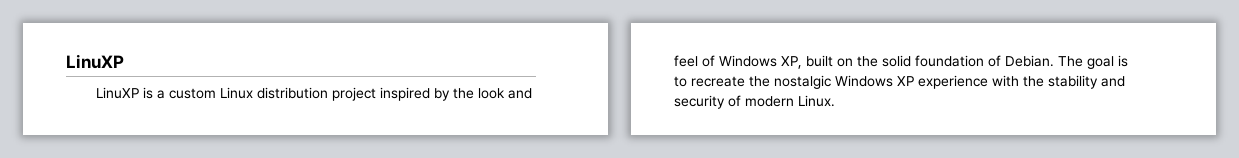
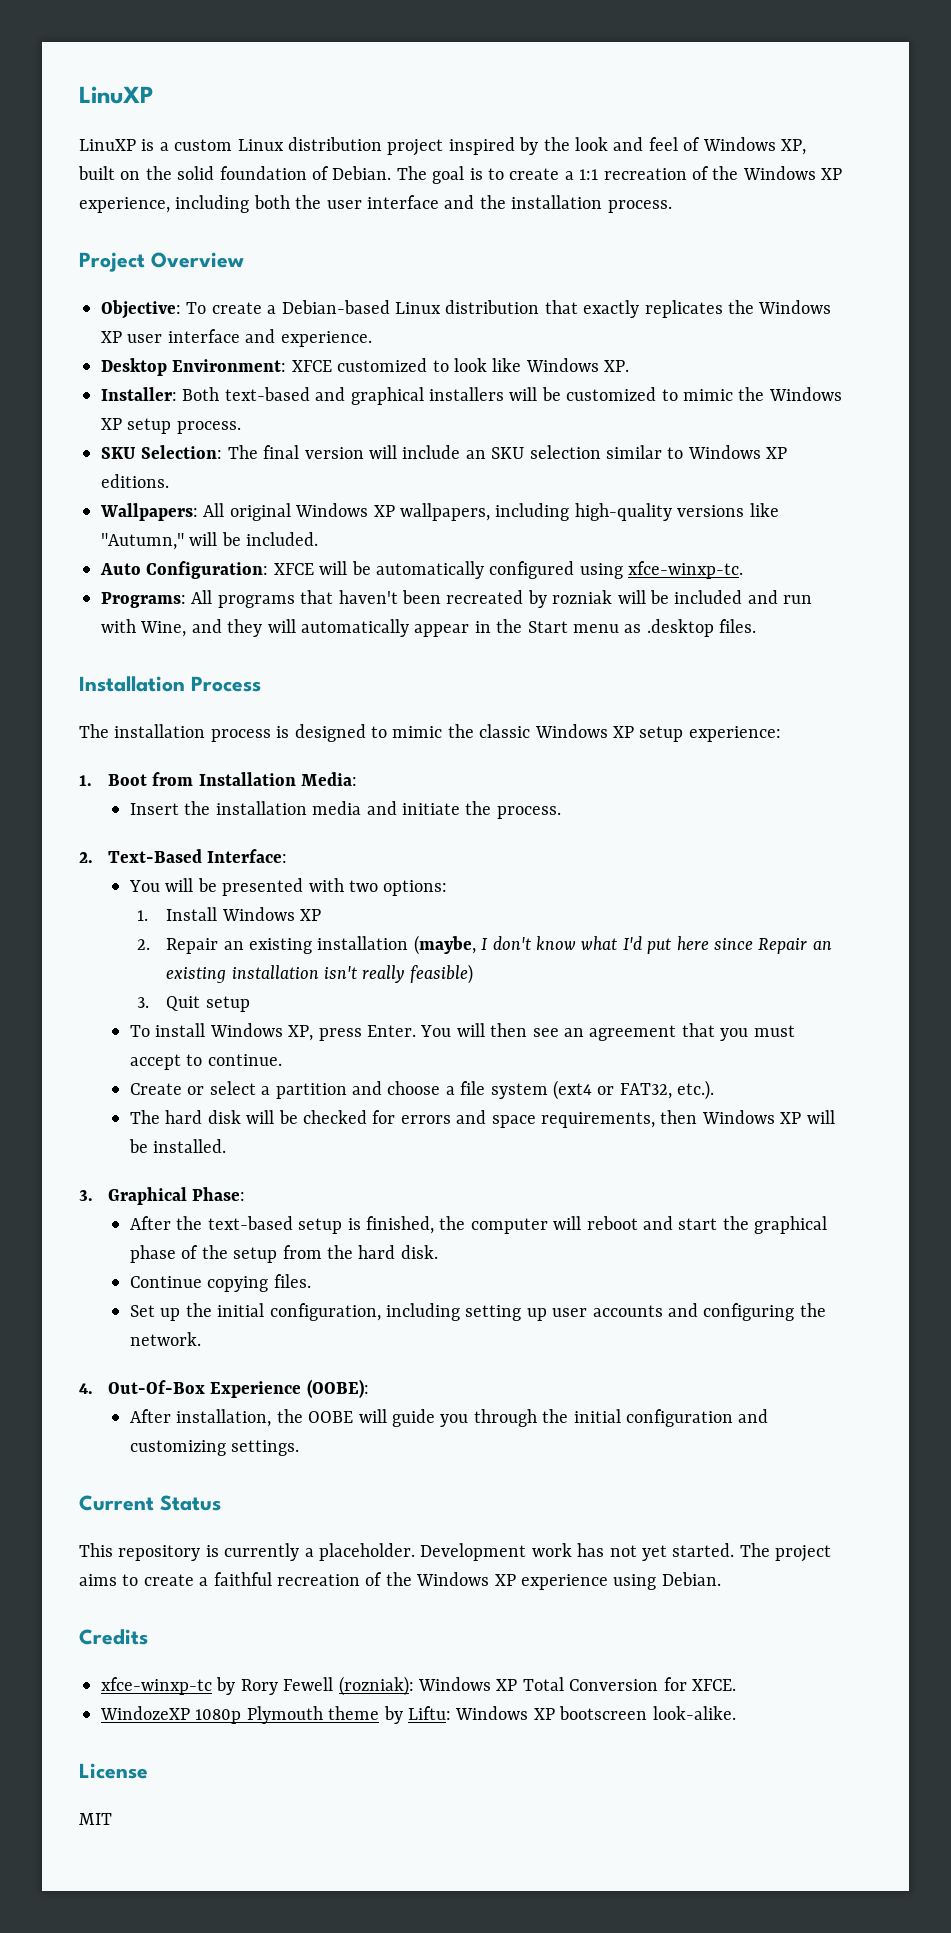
[691,75,1125,89] [674,95,835,109] recreate the nostalgic Windows XP experience with the stability and security of modern Linux. -> [509,166,843,180] [79,195,672,213] [79,252,244,272] [101,300,832,319] [101,329,372,347] [101,358,630,376] [101,387,842,405] [101,418,241,434] [101,445,788,459] [101,474,169,488] [100,503,779,521] [101,532,319,550] [100,561,744,579] [101,590,813,608] [101,619,757,637] [79,676,261,692] [79,724,781,742] [79,772,358,786] [130,801,561,819] [79,849,288,863] [129,878,448,896] [137,907,321,921] [137,935,832,955] [166,964,473,984] [137,996,250,1012] [130,1023,795,1041] [130,1054,282,1070] [130,1080,715,1100] [130,1110,835,1128] [129,1139,227,1153] [79,1187,246,1205] [130,1216,828,1234] [130,1245,438,1263] [130,1274,311,1292] [130,1303,826,1321] [130,1332,202,1346] [79,1379,369,1398] [130,1409,769,1427] [130,1440,300,1456] [79,1495,221,1511] [79,1543,832,1562] [79,1572,721,1590] [79,1629,148,1645] [101,1676,736,1696] [100,1706,736,1724] [79,1763,148,1779] [79,1813,112,1825] create a 1:1 recreation of the Windows XP experience, including both the user interface and the installation process. // Project Overview // Objective: To create a Debian-based Linux distribution that exactly replicates the Windows XP user interface and experience. // Desktop Environment: XFCE customized to look like Windows XP. // Installer: Both text-based and graphical installers will be customized to mimic the Windows XP setup process. // SKU Selection: The final version will include an SKU selection similar to Windows XP editions. // Wallpapers: All original Windows XP wallpapers, including high-quality versions like "Autumn," will be included. // Auto Configuration: XFCE will be automatically configured using xfce-winxp-tc. // Programs: All programs that haven't been recreated by rozniak will be included and run with Wine, and they will automatically appear in the Start menu as .desktop files. // Installation Process // The installation process is designed to mimic the classic Windows XP setup experience: // 1. Boot from Installation Media: // Insert the installation media and initiate the process. // 2. Text-Based Interface: // You will be presented with two options: // 1. Install Windows XP // 2. Repair an existing installation (maybe, I don't know what I'd put here since Repair an existing installation isn't really feasible) // 3. Quit setup // To install Windows XP, press Enter. You will then see an agreement that you must accept to continue. // Create or select a partition and choose a file system (ext4 or FAT32, etc.). // The hard disk will be checked for errors and space requirements, then Windows XP will be installed. // 3. Graphical Phase: // After the text-based setup is finished, the computer will reboot and start the graphical phase of the setup from the hard disk. // Continue copying files. // Set up the initial configuration, including setting up user accounts and configuring the network. // 4. Out-Of-Box Experience (OOBE): // After installation, the OOBE will guide you through the initial configuration and customizing settings. // Current Status // This repository is currently a placeholder. Development work has not yet started. The project aims to create a faithful recreation of the Windows XP experience using Debian. // Credits // xfce-winxp-tc by Rory Fewell (rozniak): Windows XP Total Conversion for XFCE. // WindozeXP 1080p Plymouth theme by Liftu: Windows XP bootscreen look-alike. // License // MIT

